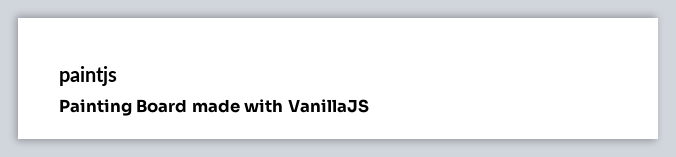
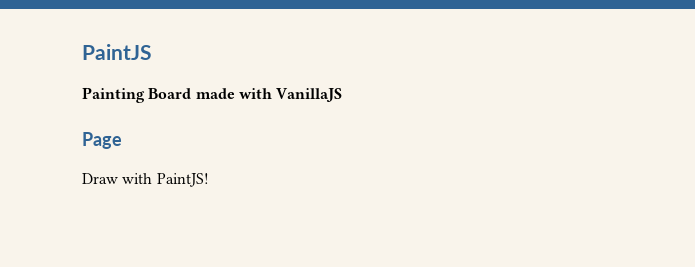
[59,66,117,86] paintjs -> [82,44,152,60] PaintJS
(369, 106) none -> [82,132,122,149] [82,173,209,187] // Page // Draw with PaintJS!

